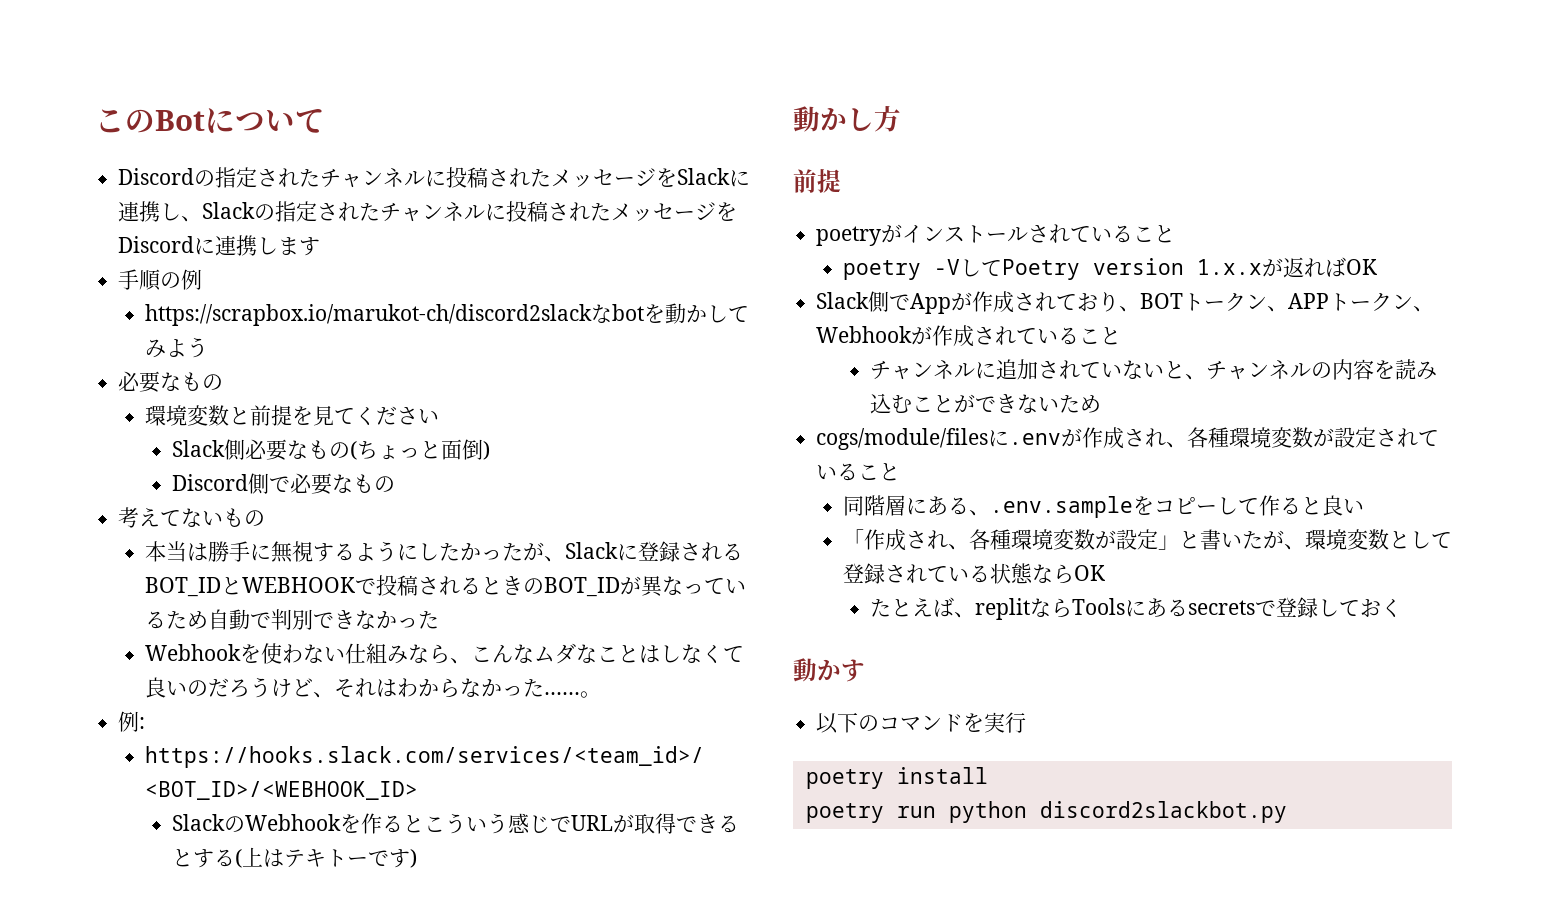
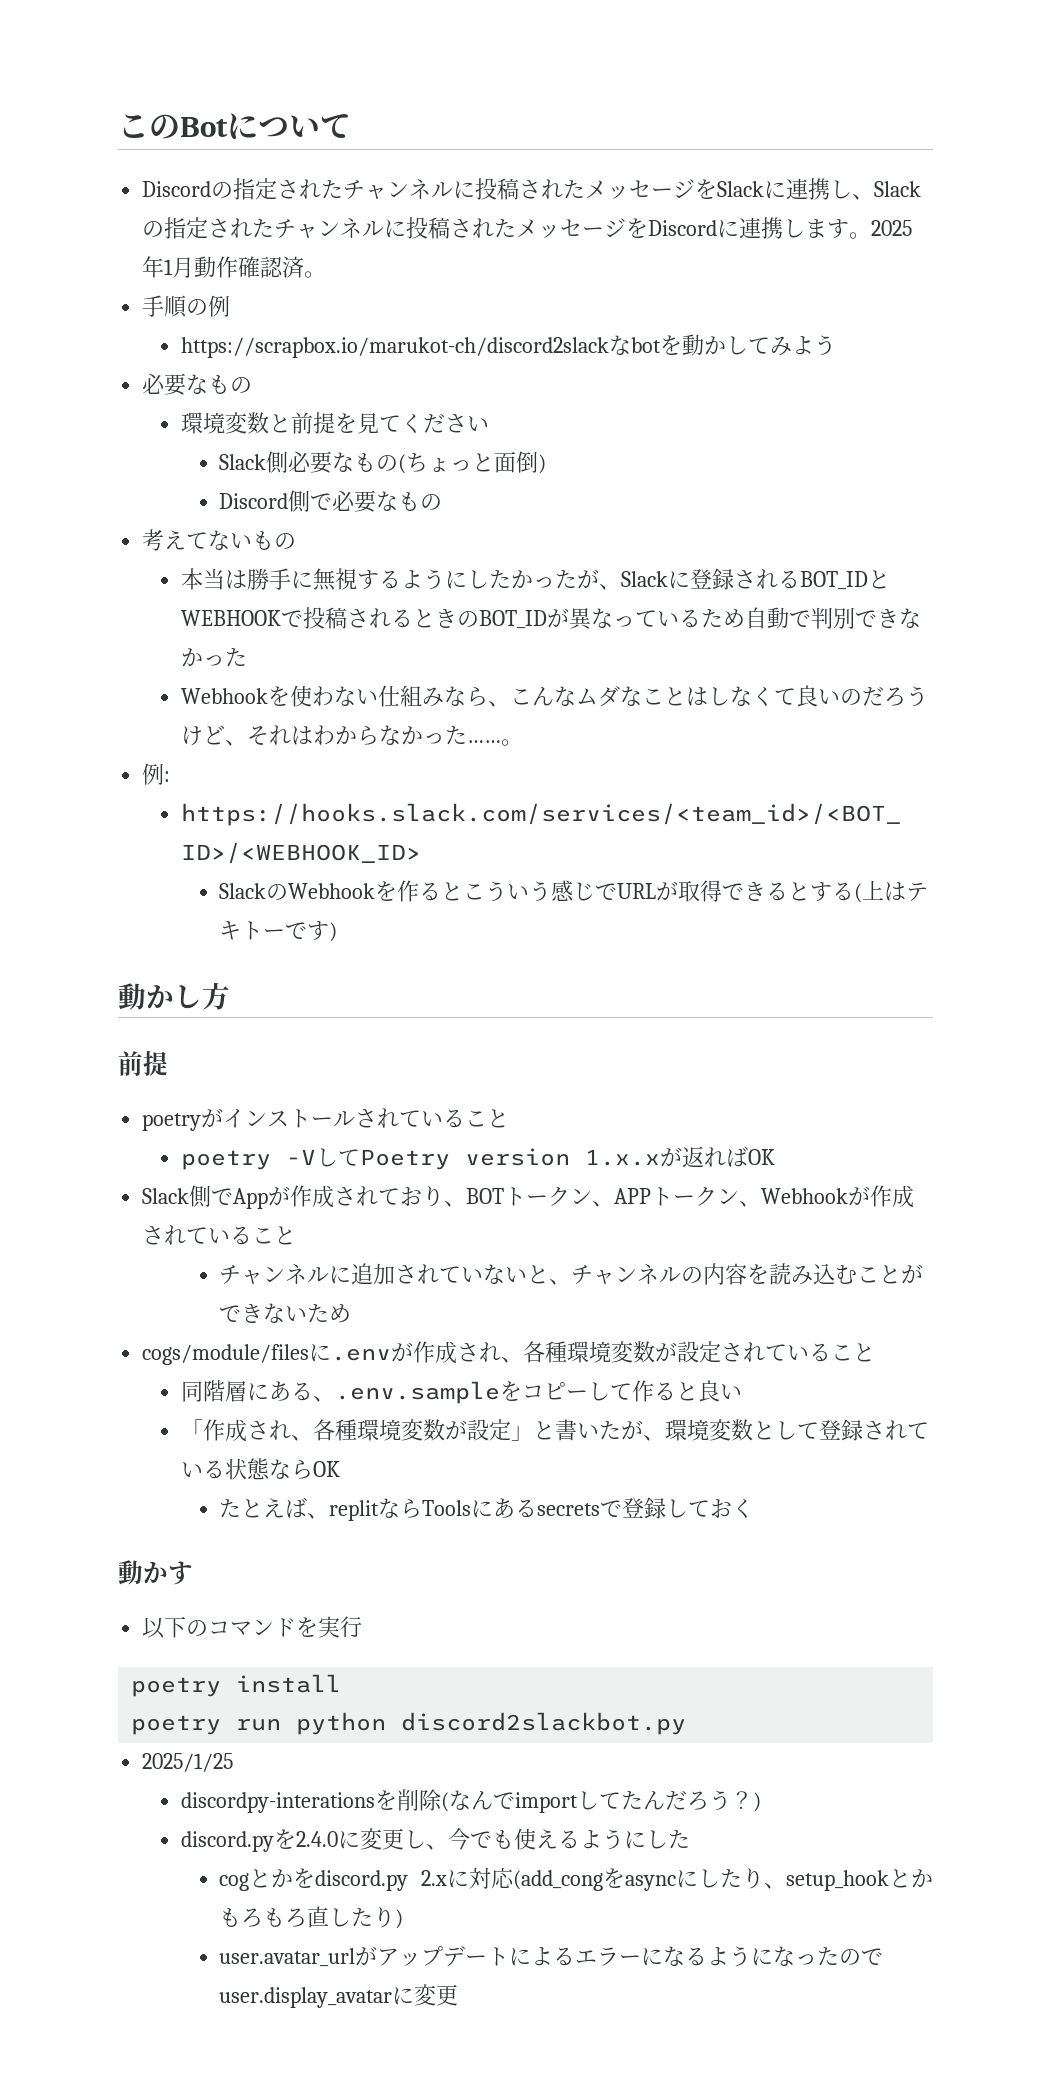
(321, 246) none -> [849,220,913,239] [142,256,327,278] 。2025年1月動作確認済。
(1287, 812) none -> [142,1753,234,1772] [180,1789,761,1813] [180,1828,690,1852] [219,1867,933,1891] [219,1906,404,1929] [219,1946,884,1967] [219,1984,459,2008] // 2025/1/25 // discordpy-interationsを削除(なんでimportしてたんだろう？) // discord.pyを2.4.0に変更し、今でも使えるようにした // cogとかをdiscord.py 2.xに対応(add_congをasyncにしたり、setup_hookとかもろもろ直したり) // user.avatar_urlがアップデートによるエラーになるようになったのでuser.display_avatarに変更

